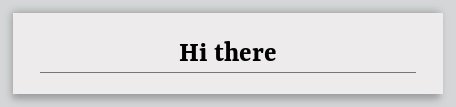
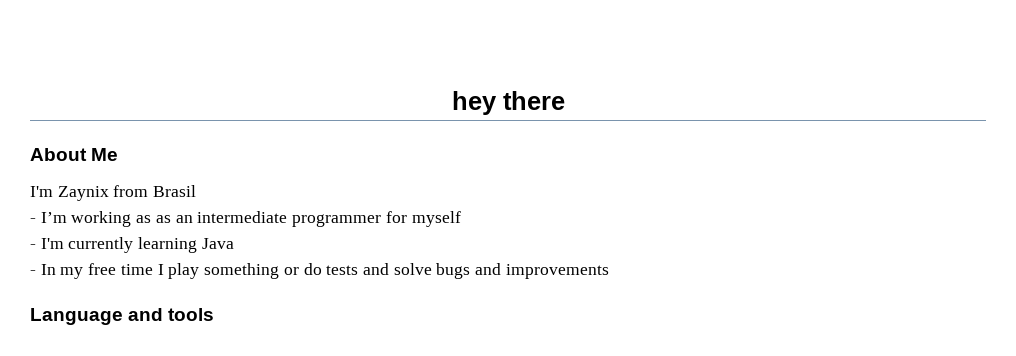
[178,43,207,61] Hi -> [451,91,497,115] hey
(278, 51) none -> [30,148,119,161] [30,185,197,201] [30,211,461,227] [30,237,234,253] [30,263,609,279] [30,308,215,325] // About Me // I'm Zaynix from Brasil // - I’m working as as an intermediate programmer for myself // - I'm currently learning Java // - In my free time I play something or do tests and solve bugs and improvements // Language and tools

